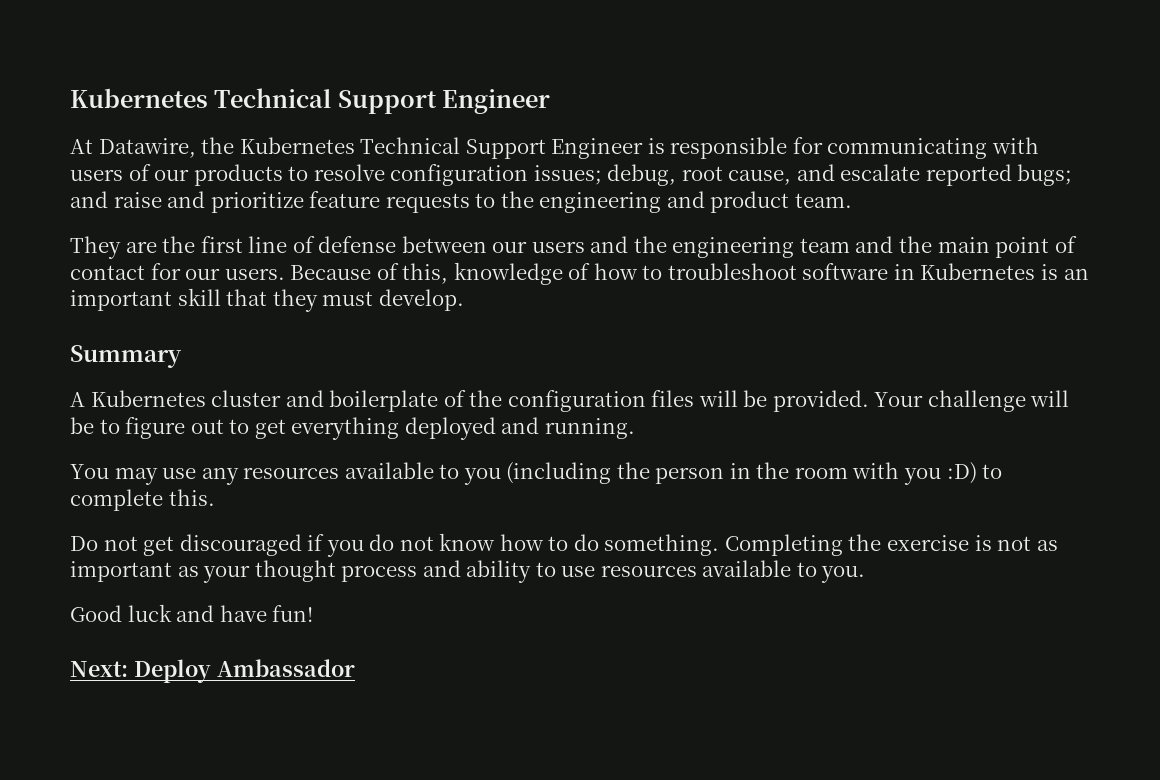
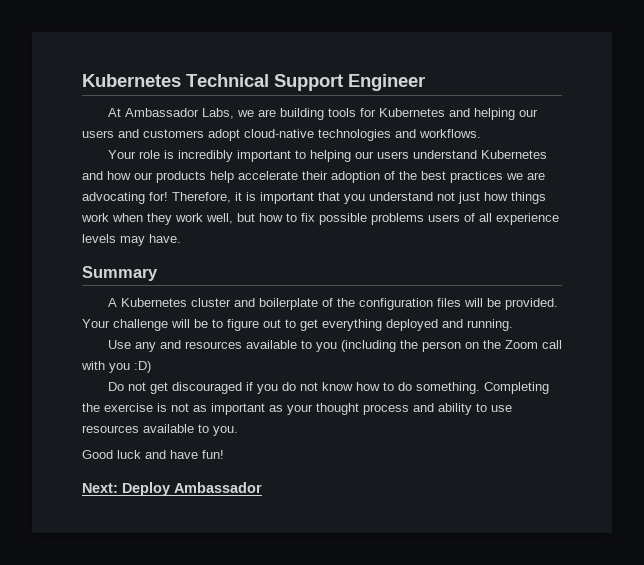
[98,137,1039,159] [70,164,1073,186] [70,191,852,213] [70,236,1077,259] [70,262,1089,285] [70,288,464,312] Datawire, the Kubernetes Technical Support Engineer is responsible for communicating with users of our products to resolve configuration issues; debug, root cause, and escalate reported bugs; and raise and prioritize feature requests to the engineering and product team. // They are the first line of defense between our users and the engineering team and the main point of contact for our users. Because of this, knowledge of how to troubleshoot software in Kubernetes is an important skill that they must develop. -> [124,108,538,120] [82,129,481,141] [107,150,547,162] [82,171,545,183] [82,192,546,204] [81,213,559,225] [82,234,181,246] Ambassador Labs, we are building tools for Kubernetes and helping our users and customers adopt cloud-native technologies and workflows. // Your role is incredibly important to helping our users understand Kubernetes and how our products help accelerate their adoption of the best practices we are advocating for! Therefore, it is important that you understand not just how things work when they work well, but how to fix possible problems users of all experience levels may have.
[70,464,239,485] You may use any -> [107,340,181,352] Use any and
[729,462,848,479] in the room -> [464,340,562,349] on the Zoom call
[982,464,1003,479] [70,489,215,511] to complete this. -> (151, 367) none

